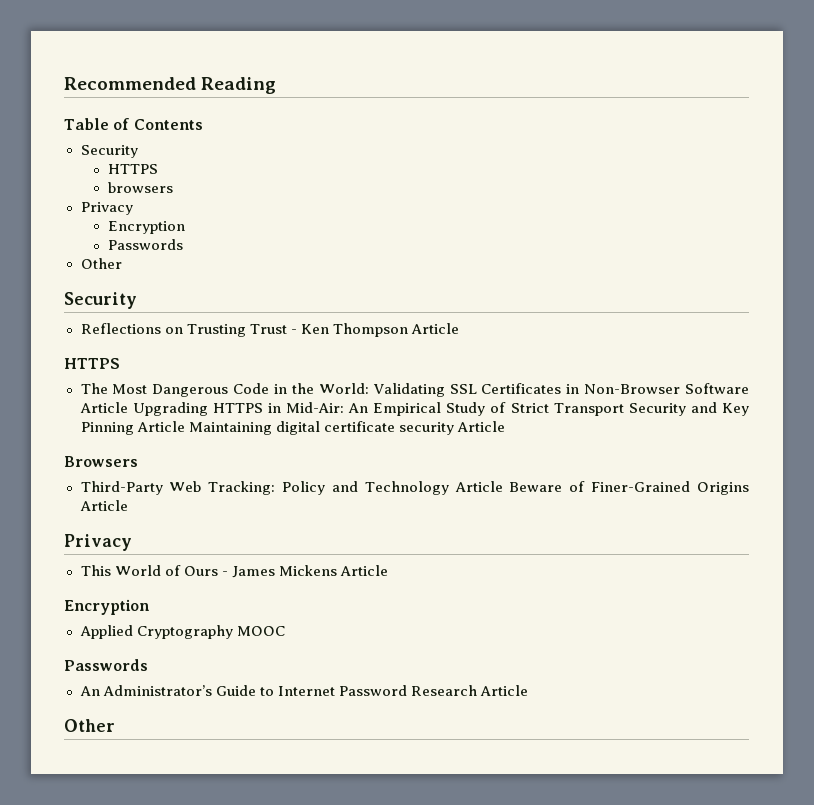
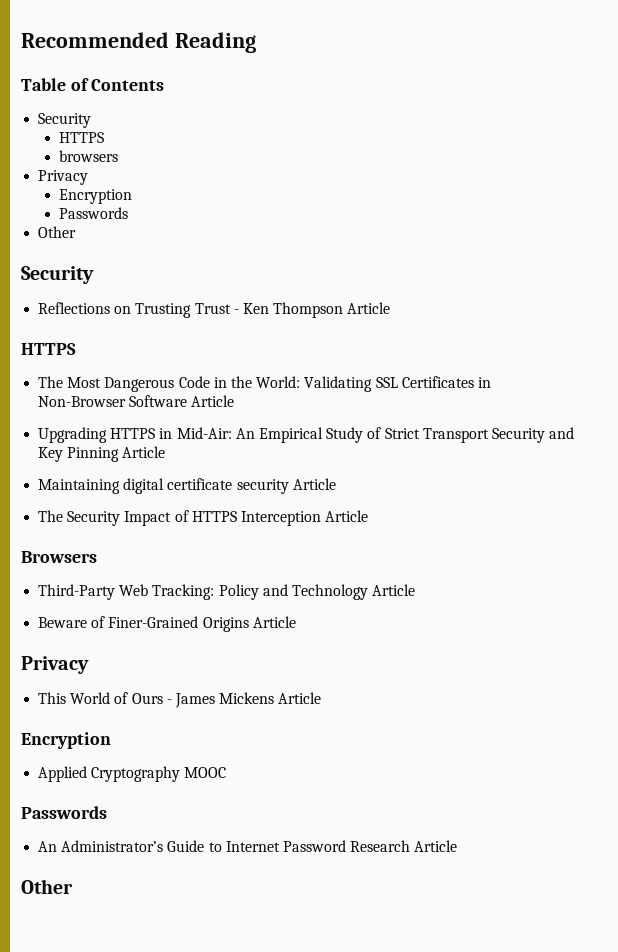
(128, 407) none -> (235, 401) //
(185, 426) none -> (166, 452) //
(505, 426) none -> [38,510,369,526] // The Security Impact of HTTPS Interception Article
(503, 486) none -> (416, 590) //

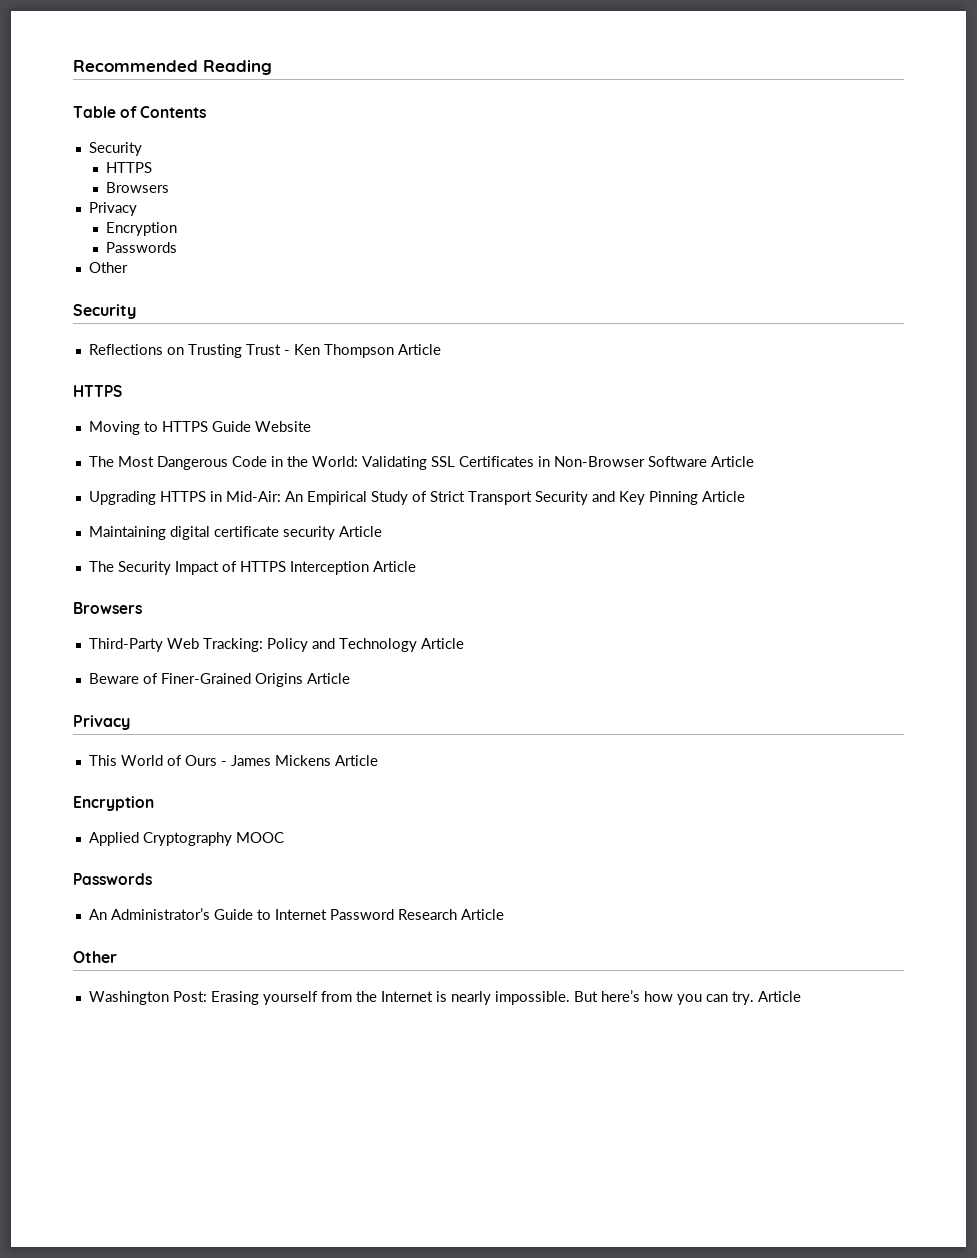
[59,150,119,162] browsers -> [105,182,169,193] Browsers
(76, 349) none -> [88,421,311,435] // Moving to HTTPS Guide Website
(73, 886) none -> [88,990,801,1005] // Washington Post: Erasing yourself from the Internet is nearly impossible. But here’s how you can try. Article

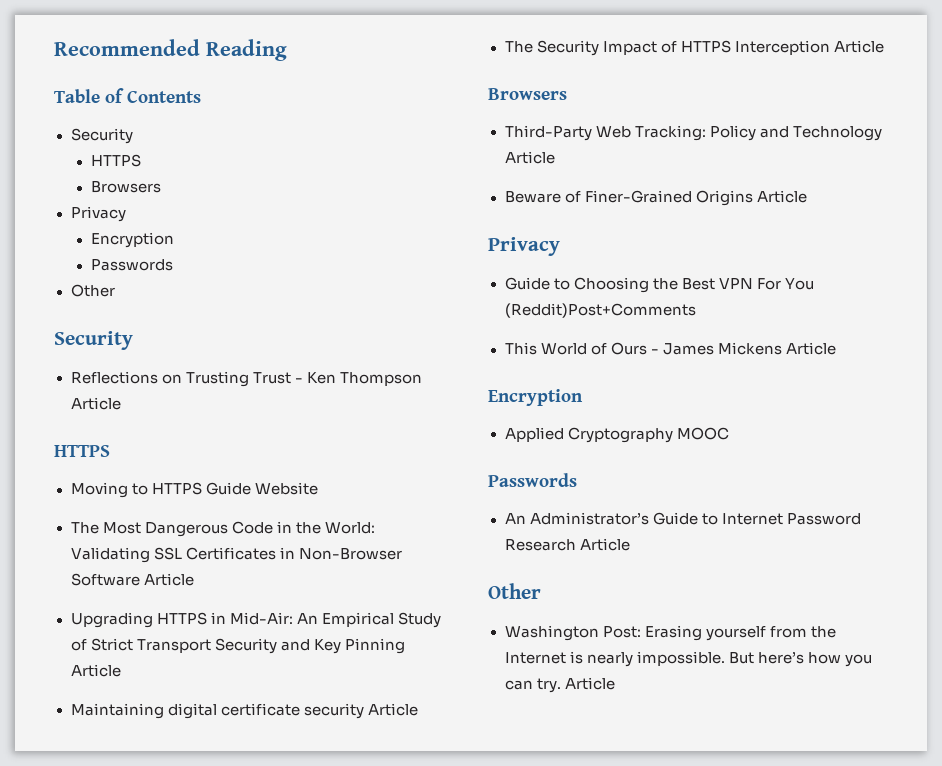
(130, 722) none -> [504,277,814,293] [504,303,696,318] // Guide to Choosing the Best VPN For You (Reddit)Post+Comments

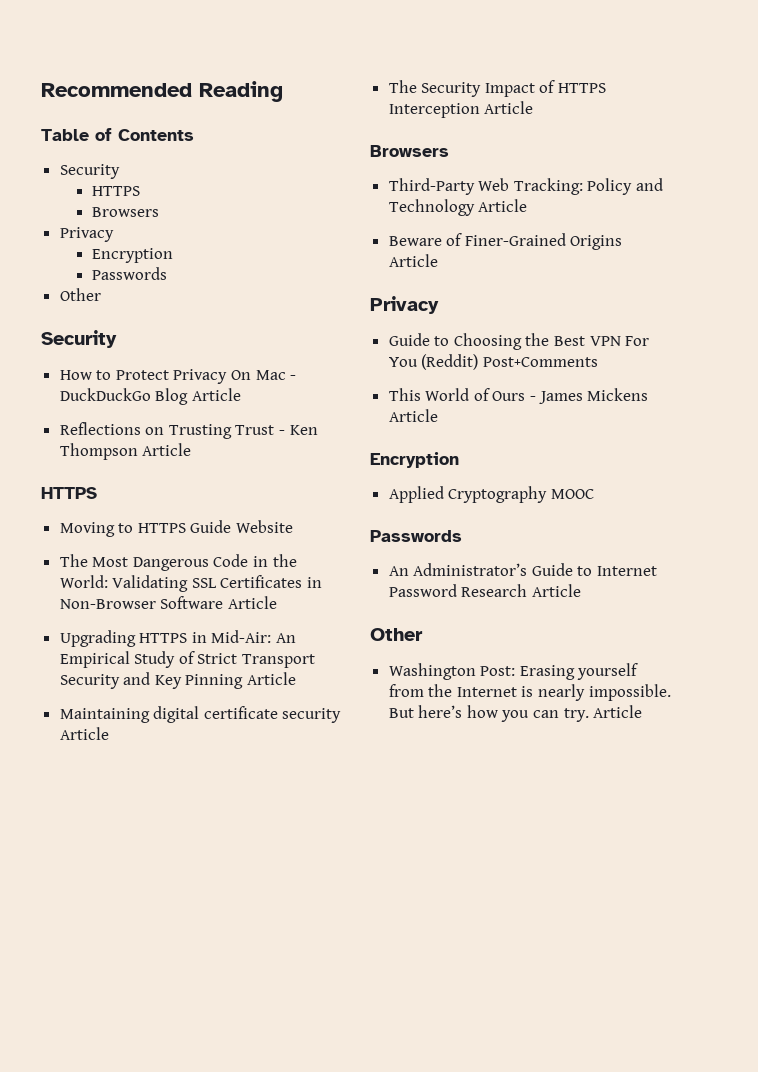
(133, 340) none -> [59,369,297,384] [59,388,241,405] // How to Protect Privacy On Mac - DuckDuckGo Blog Article
[504,303,696,318] (Reddit)Post+Comments -> [421,354,598,370] (Reddit) Post+Comments

